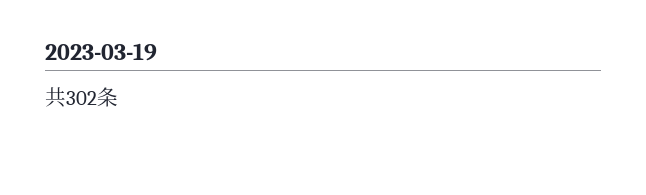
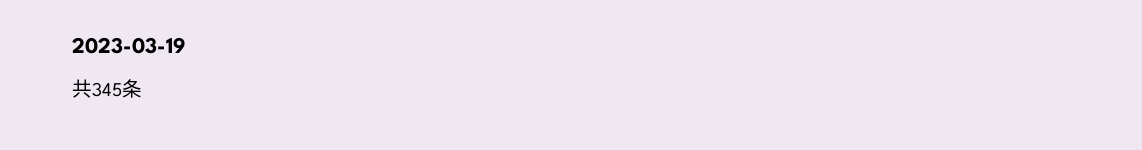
[66,91,97,105] 302 -> [92,82,122,97] 345

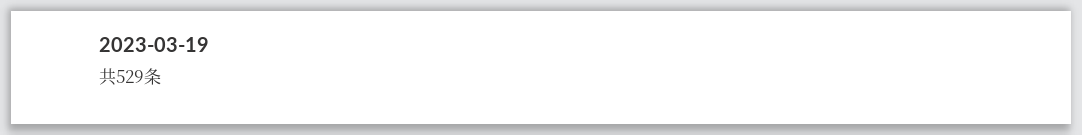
[92,82,122,97] 345 -> [116,70,144,83] 529

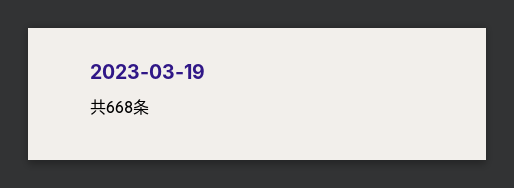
[116,70,144,83] 529 -> [106,101,133,113] 668

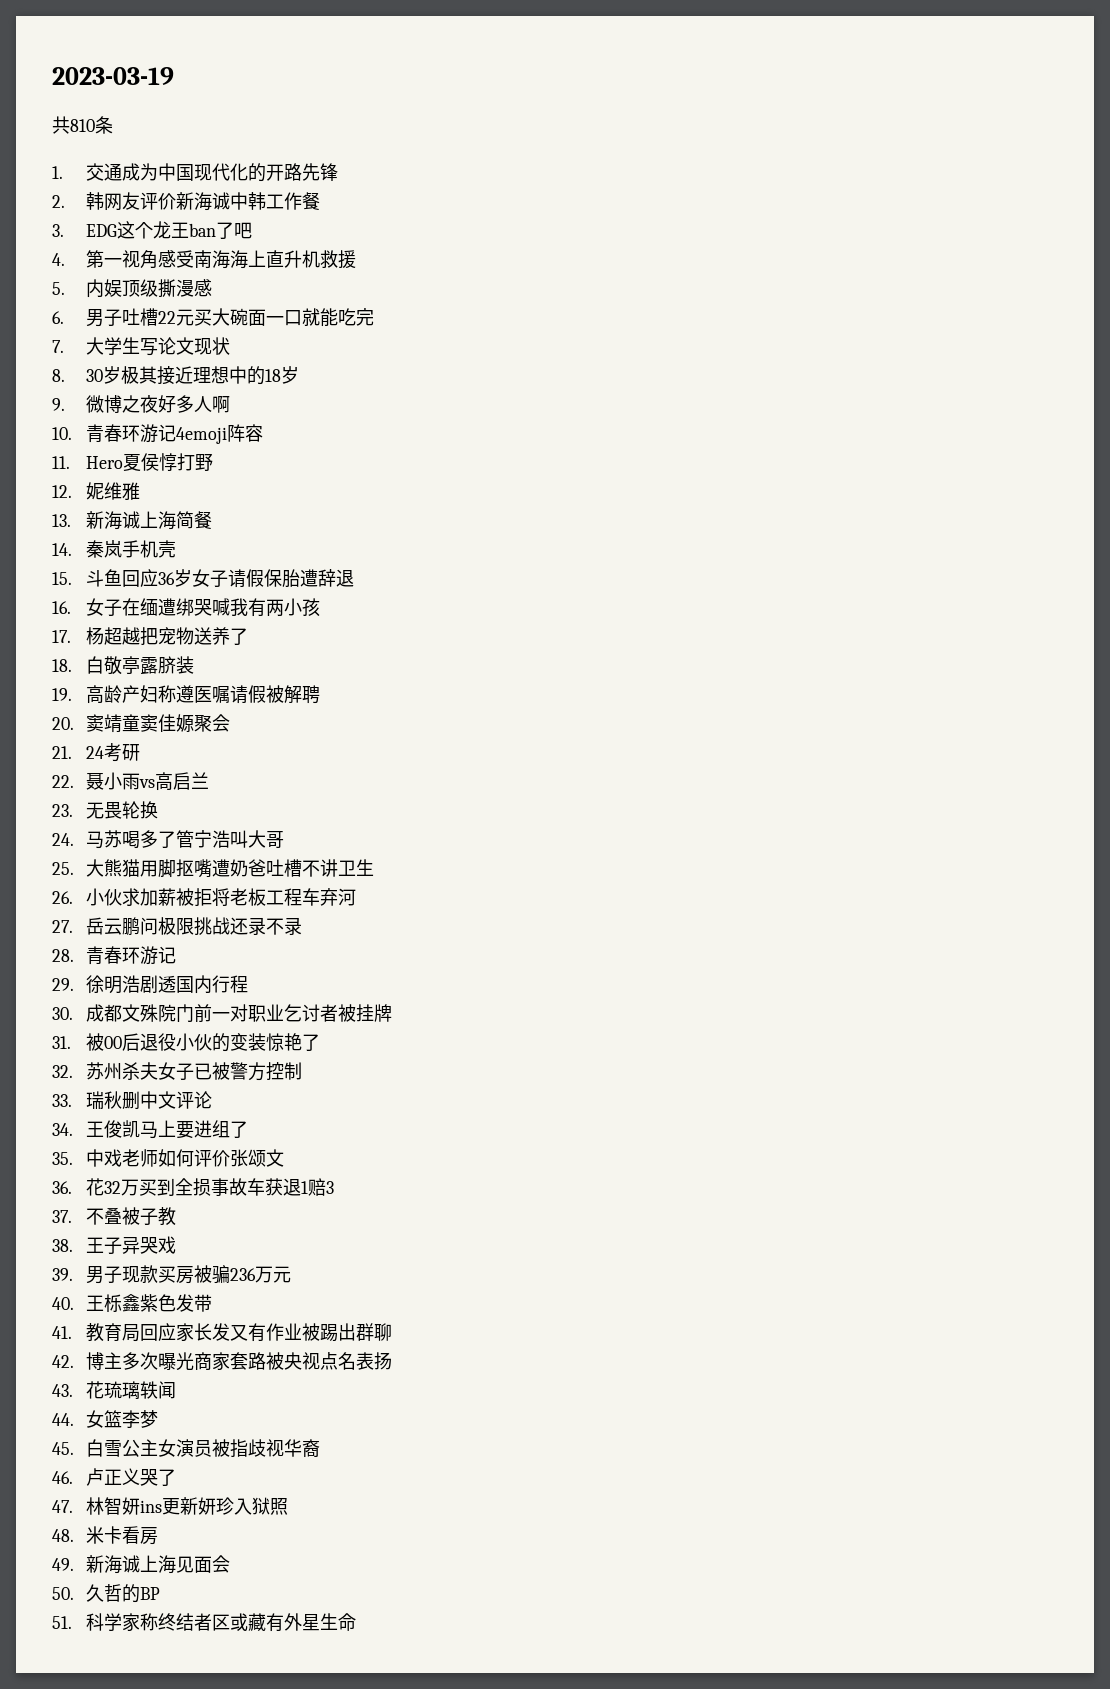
[106,101,133,113] 668 -> [70,119,95,132] 810
(149, 107) none -> [52,163,338,182] [52,192,320,211] [52,221,252,239] [52,250,356,269] [52,279,212,298] [52,308,374,327] [52,337,230,356] [52,366,299,385] [52,395,230,413] [52,424,263,444] [52,453,213,471] [52,482,140,500] [52,511,212,530] [52,540,176,558] [52,569,354,588] [52,598,320,617] [52,627,248,646] [52,656,194,675] [52,685,320,704] [52,714,230,733] [52,743,140,762] [52,772,209,791] [52,801,158,819] [52,830,284,849] [52,859,374,878] [52,888,356,907] [52,917,302,936] [52,946,176,965] [52,975,248,994] [52,1004,392,1022] [52,1033,320,1052] [52,1062,302,1081] [52,1091,212,1110] [52,1120,248,1139] [52,1149,284,1167] [52,1178,334,1196] [52,1207,176,1226] [52,1236,176,1255] [52,1265,291,1284] [52,1294,212,1312] [52,1323,392,1342] [52,1352,392,1371] [52,1381,176,1399] [52,1410,158,1428] [52,1439,320,1458] [52,1468,176,1486] [52,1497,288,1515] [52,1526,158,1545] [52,1555,230,1574] [52,1584,160,1603] [52,1613,356,1632] // 1.交通成为中国现代化的开路先锋 // 2.韩网友评价新海诚中韩工作餐 // 3. EDG这个龙王ban了吧 // 4.第一视角感受南海海上直升机救援 // 5.内娱顶级撕漫感 // 6.男子吐槽22元买大碗面一口就能吃完 // 7.大学生写论文现状 // 8. 30岁极其接近理想中的18岁 // 9.微博之夜好多人啊 // 10.青春环游记4emoji阵容 // 11. Hero夏侯惇打野 // 12.妮维雅 // 13.新海诚上海简餐 // 14.秦岚手机壳 // 15.斗鱼回应36岁女子请假保胎遭辞退 // 16.女子在缅遭绑哭喊我有两小孩 // 17.杨超越把宠物送养了 // 18.白敬亭露脐装 // 19.高龄产妇称遵医嘱请假被解聘 // 20.窦靖童窦佳嫄聚会 // 21. 24考研 // 22.聂小雨vs高启兰 // 23.无畏轮换 // 24.马苏喝多了管宁浩叫大哥 // 25.大熊猫用脚抠嘴遭奶爸吐槽不讲卫生 // 26.小伙求加薪被拒将老板工程车弃河 // 27.岳云鹏问极限挑战还录不录 // 28.青春环游记 // 29.徐明浩剧透国内行程 // 30.成都文殊院门前一对职业乞讨者被挂牌 // 31.被00后退役小伙的变装惊艳了 // 32.苏州杀夫女子已被警方控制 // 33.瑞秋删中文评论 // 34.王俊凯马上要进组了 // 35.中戏老师如何评价张颂文 // 36.花32万买到全损事故车获退1赔3 // 37.不叠被子教 // 38.王子异哭戏 // 39.男子现款买房被骗236万元 // 40.王栎鑫紫色发带 // 41.教育局回应家长发又有作业被踢出群聊 // 42.博主多次曝光商家套路被央视点名表扬 // 43.花琉璃轶闻 // 44.女篮李梦 // 45.白雪公主女演员被指歧视华裔 // 46.卢正义哭了 // 47.林智妍ins更新妍珍入狱照 // 48.米卡看房 // 49.新海诚上海见面会 // 50.久哲的BP // 51.科学家称终结者区或藏有外星生命

